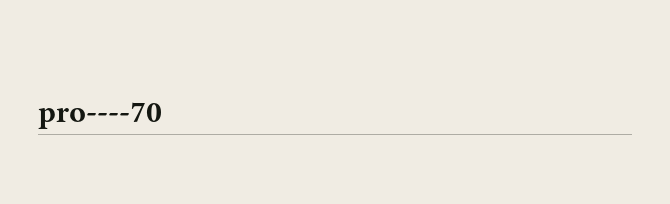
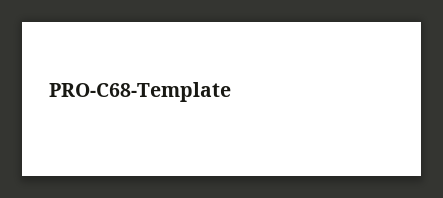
[38,102,162,129] pro----70 -> [49,82,231,102] PRO-C68-Template

